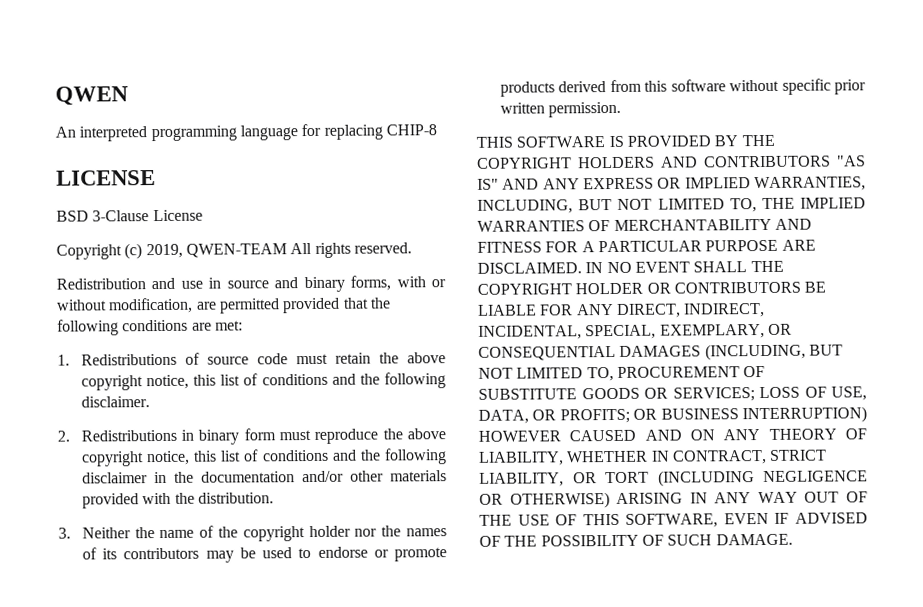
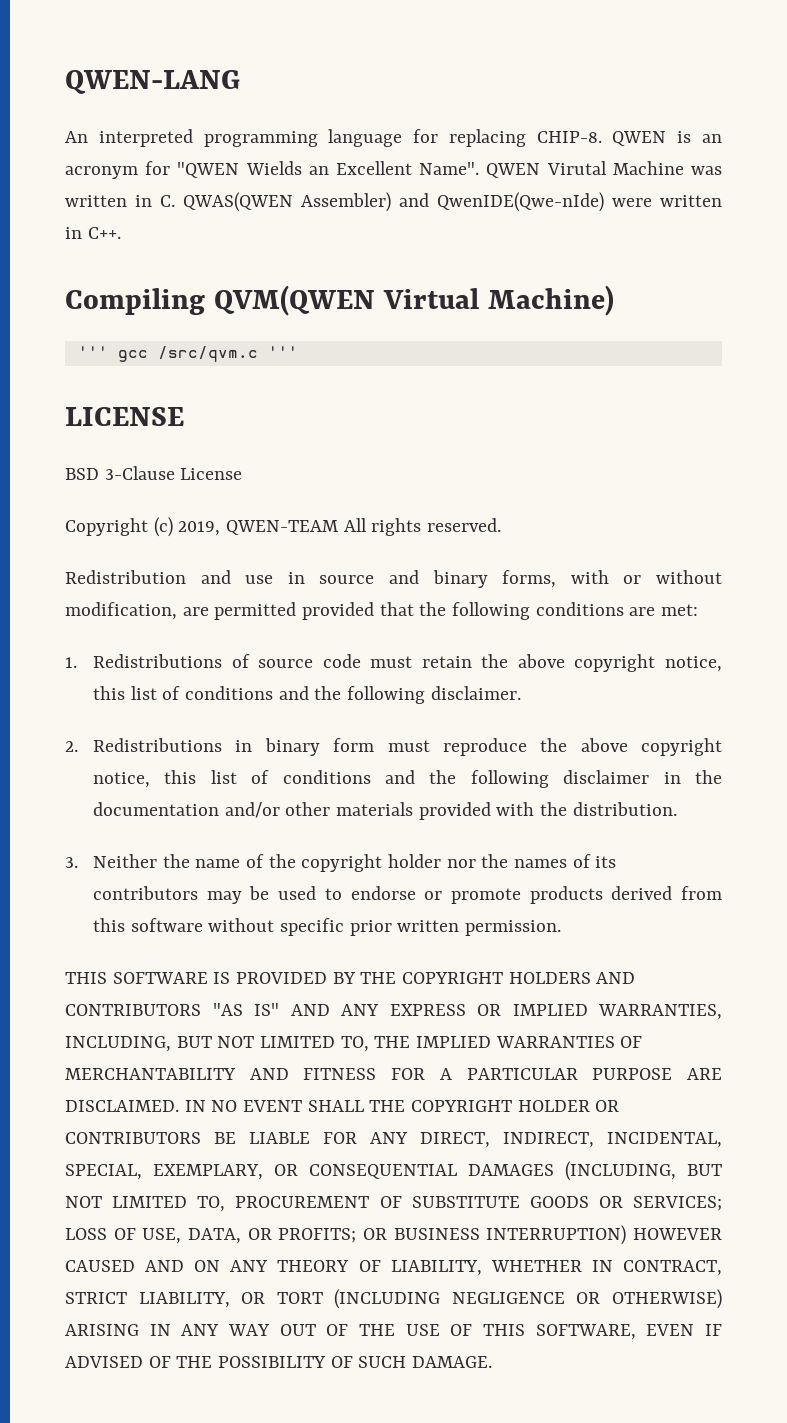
[55,86,128,106] QWEN -> [65,70,240,94] QWEN-LANG
[385,124,437,136] CHIP-8 -> [536,131,723,146] [65,161,722,179] [65,192,722,212] [65,227,121,239] [65,285,614,316] [77,346,298,362] CHIP-8. QWEN is an acronym for "QWEN Wields an Excellent Name". QWEN Virutal Machine was written in C. QWAS(QWEN Assembler) and QwenIDE(Qwe-nIde) were written in C++. // Compiling QVM(QWEN Virtual Machine) // ''' gcc /src/qvm.c '''

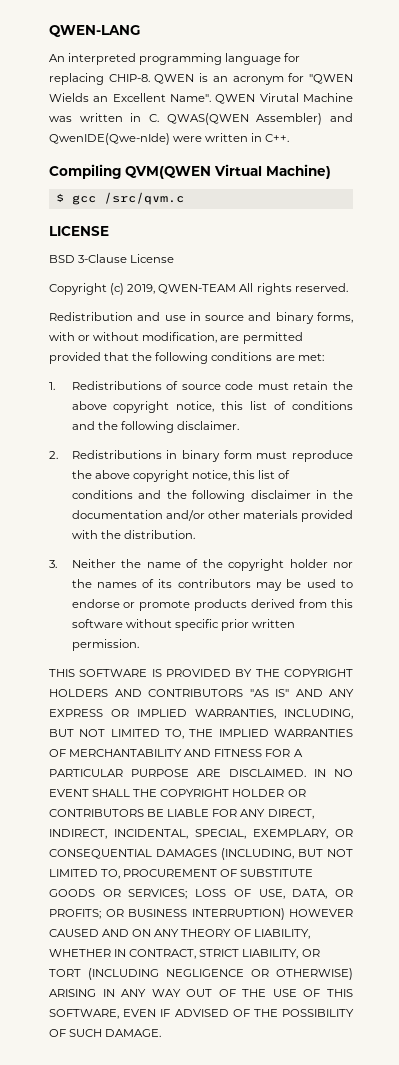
[77,346,108,358] ''' -> [55,193,64,202] $
[267,346,298,358] ''' -> (184, 198) none

